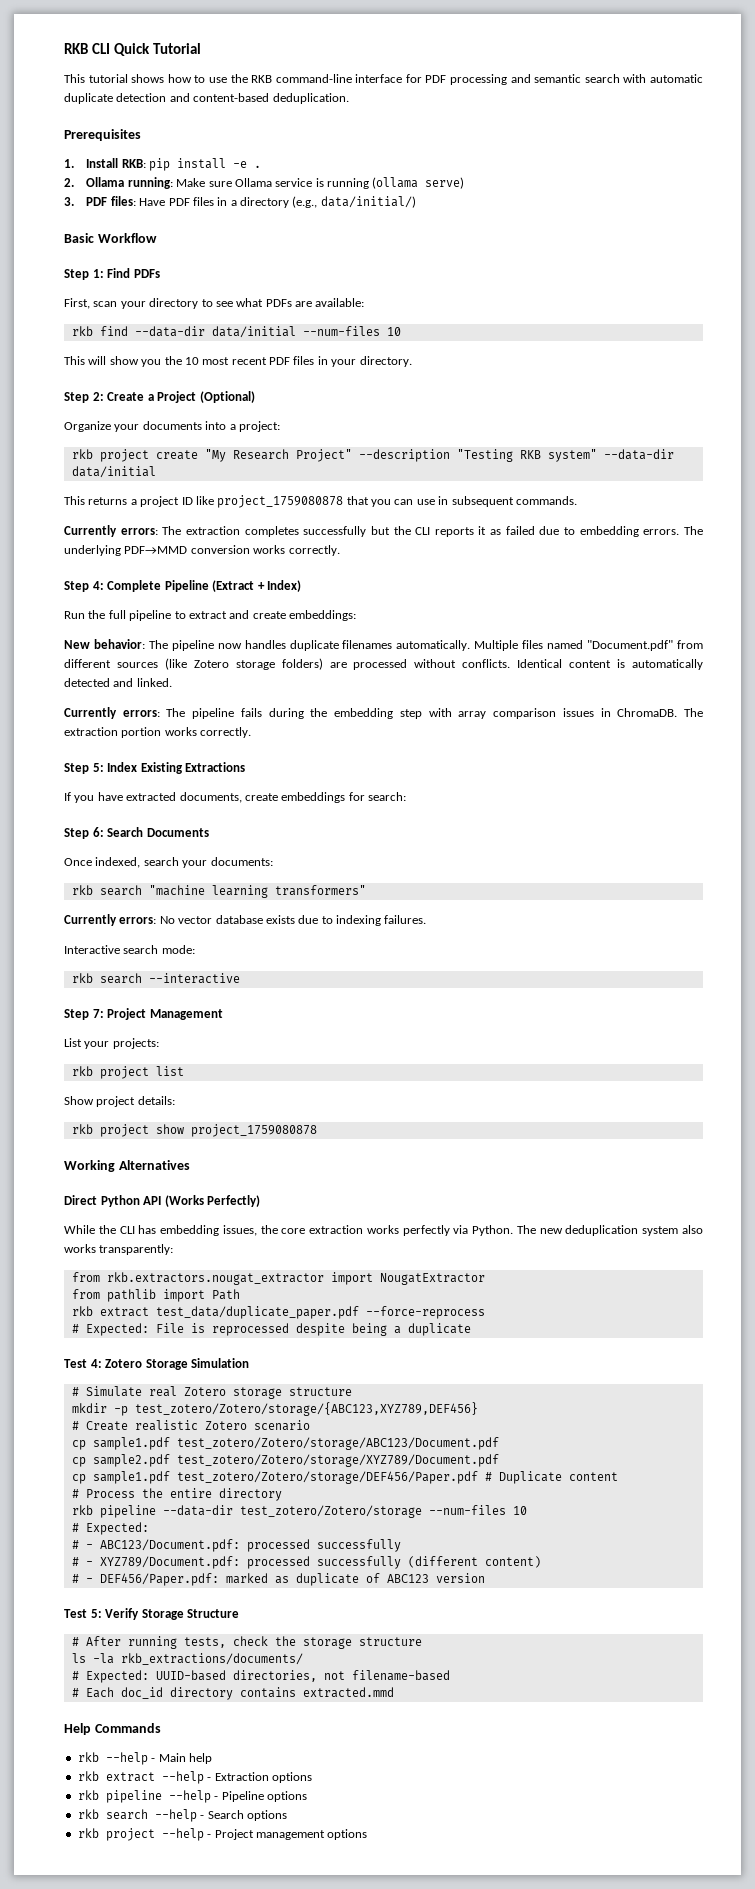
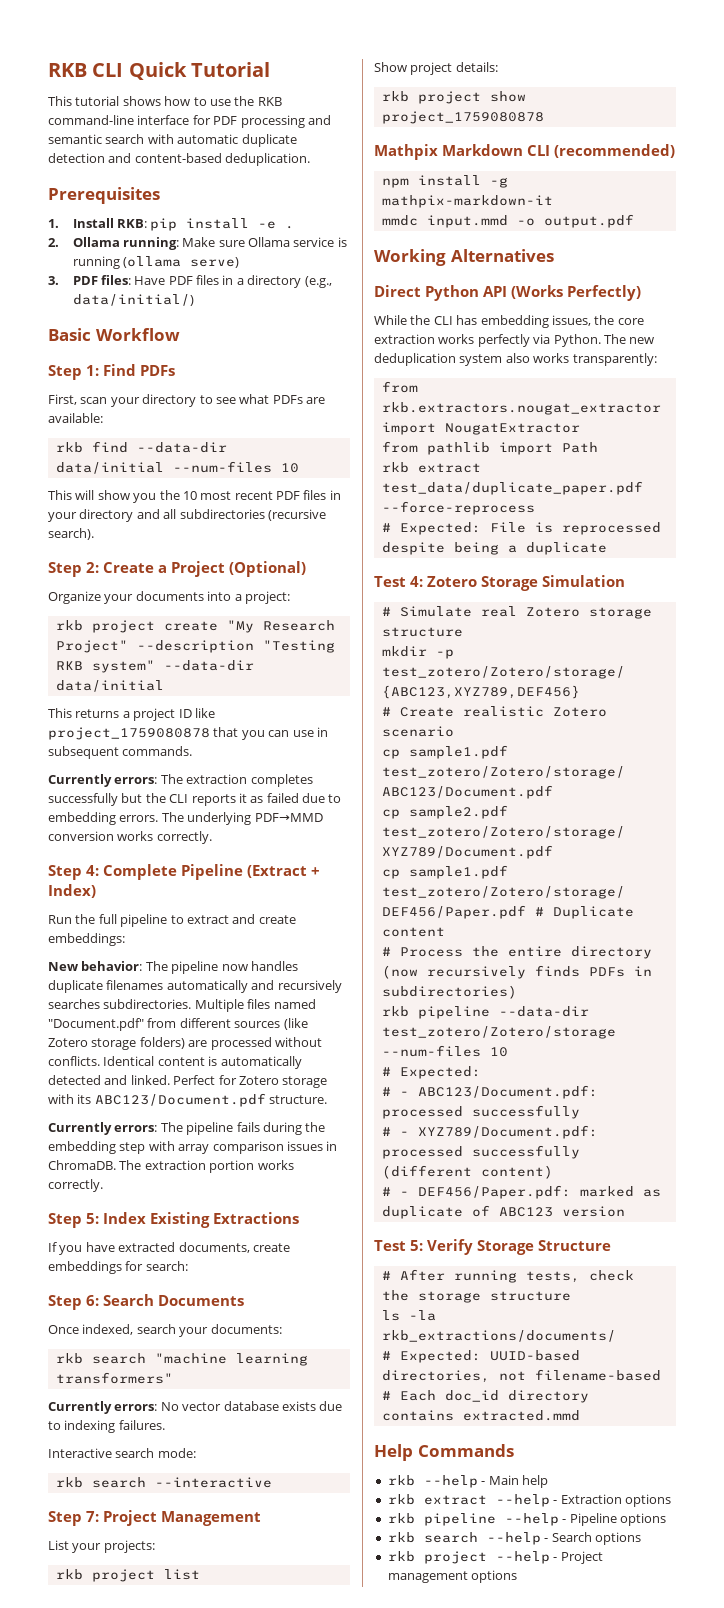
[359,356,412,367] directory. -> [79,509,326,522] [48,528,94,540] directory and all subdirectories (recursive search).
[396,640,471,651] automatically. -> [166,980,342,993] [48,999,192,1009] automatically and recursively searches subdirectories.
(172, 682) none -> [173,1075,328,1088] [48,1093,328,1107] Perfect for Zotero storage with its ABC123/Document.pdf structure.
(317, 1130) none -> [374,144,675,160] [381,175,508,188] [381,195,553,208] [381,214,634,228] // Mathpix Markdown CLI (recommended) // npm install -g mathpix-markdown-it // mmdc input.mmd -o output.pdf
(282, 1494) none -> [381,965,652,979] [381,985,517,999] (now recursively finds PDFs in subdirectories)

